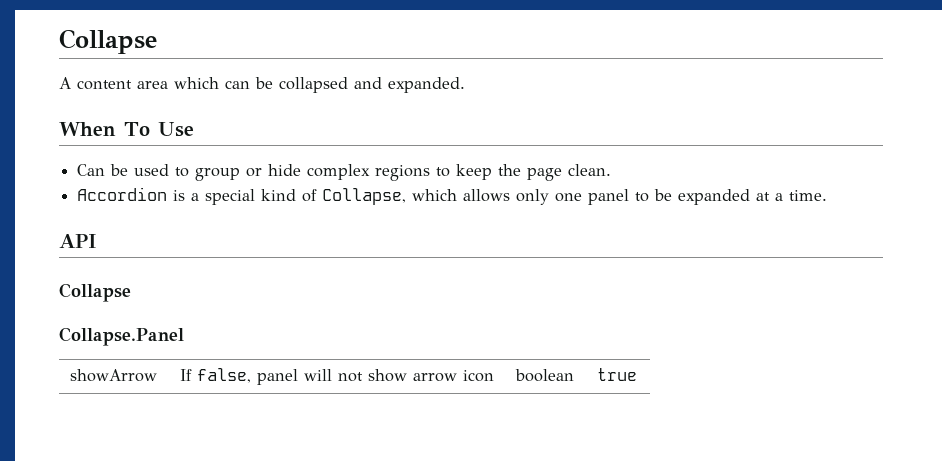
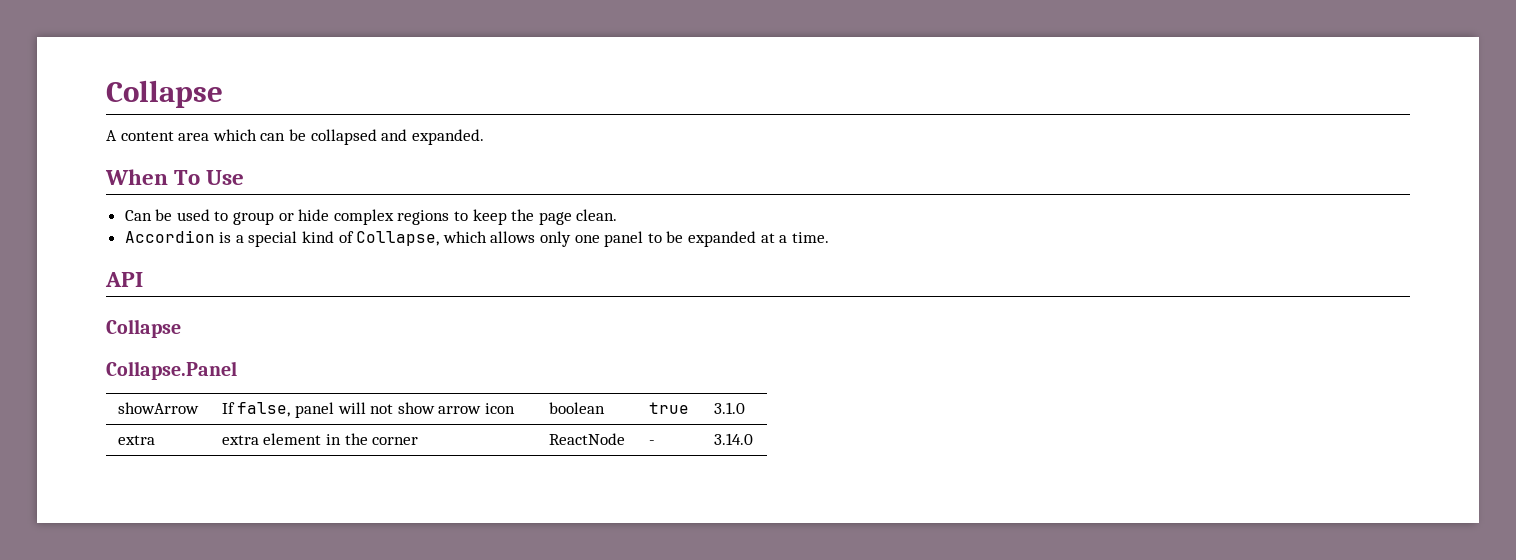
(638, 374) none -> [713,402,745,414] [117,435,155,445] [221,433,419,445] [548,433,625,445] [648,440,655,445] [713,433,753,445] | 3.1.0 // extra | extra element in the corner | ReactNode | - | 3.14.0

